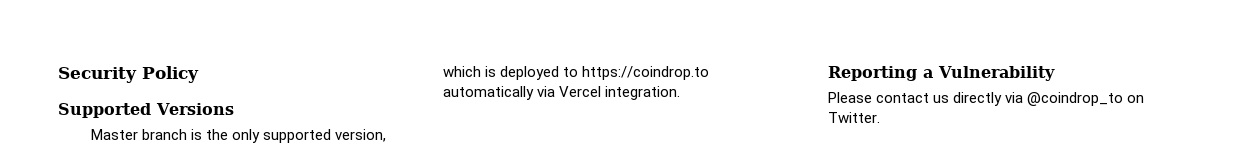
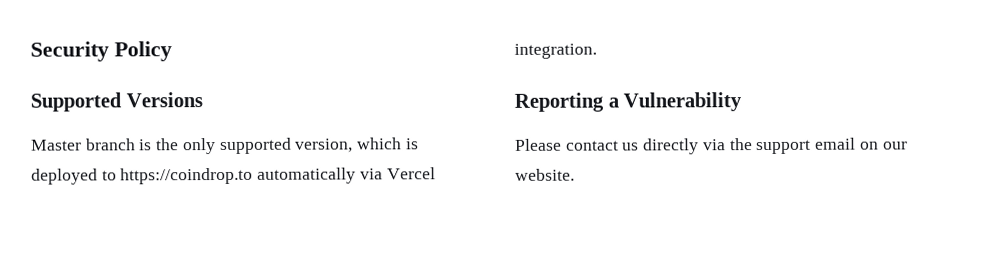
[1027,92,1145,106] [828,112,880,123] @coindrop_to on Twitter. -> [729,137,908,155] [515,168,575,181] the support email on our website.

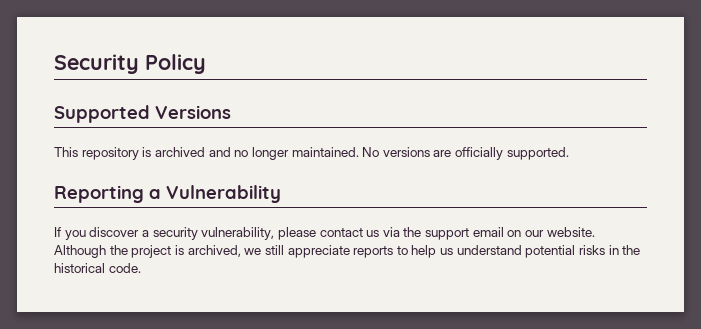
[31,137,419,155] [31,167,436,185] [514,43,597,59] [514,92,743,112] [515,138,562,151] Master branch is the only supported version, which is deployed to https://coindrop.to automatically via Vercel integration. // Reporting a Vulnerability // Please -> [54,147,569,160] [54,185,281,203] [54,227,316,240] This repository is archived and no longer maintained. No versions are officially supported. // Reporting a Vulnerability // If you discover a security vulnerability, please
[643,138,700,155] directly -> (380, 233) none
(575, 174) none -> [54,245,641,258] [54,263,141,273] Although the project is archived, we still appreciate reports to help us understand potential risks in the historical code.

